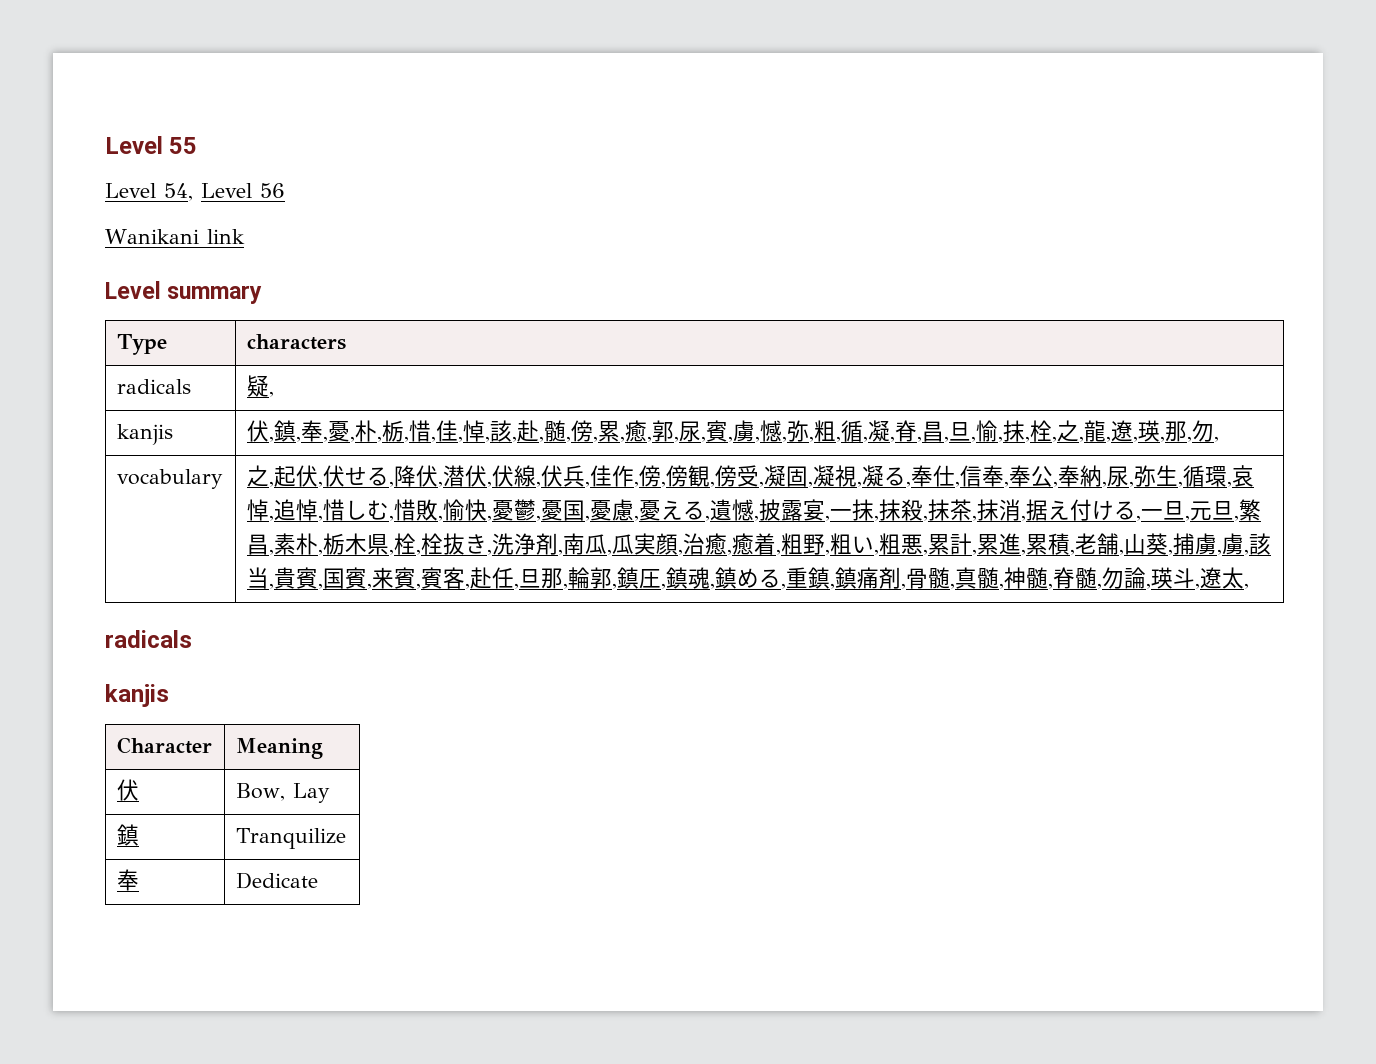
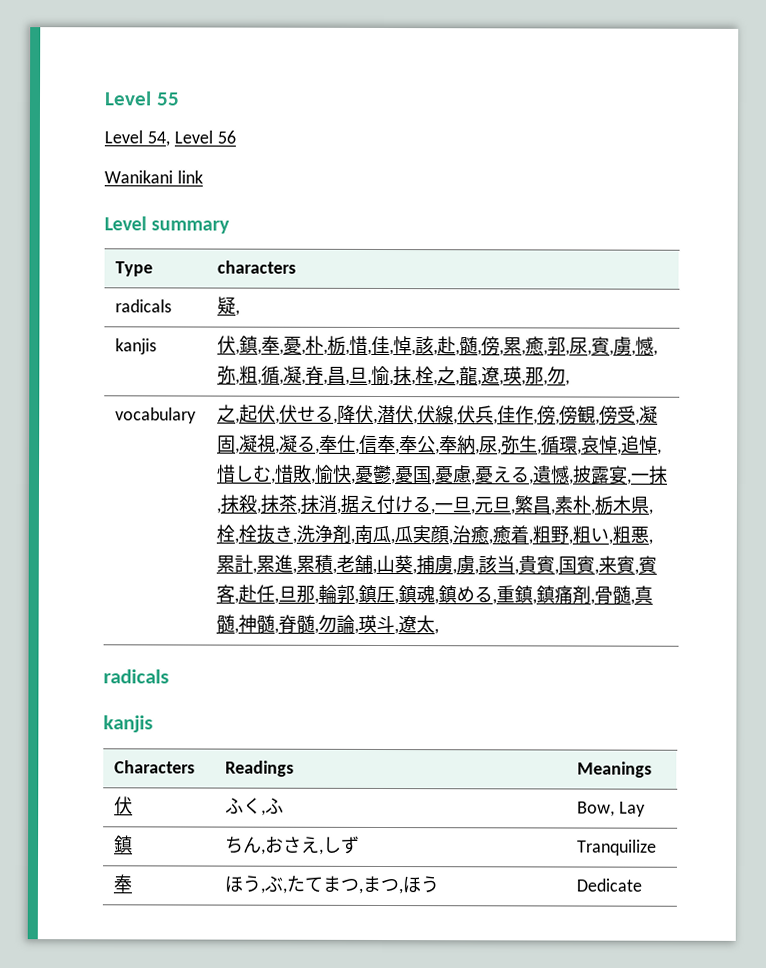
[116,737,212,754] [235,738,323,759] [116,779,139,801] [235,783,330,803] [116,824,139,846] [235,828,346,849] [116,869,139,891] Character | Meaning // 伏 | Bow, Lay // 鎮 | Tranquilize // 奉 -> [113,760,195,774] [224,760,294,777] [576,761,652,778] [113,796,133,815] [224,797,284,816] [576,801,646,817] [113,835,133,854] [224,835,360,855] [576,839,657,856] [112,874,132,893] [223,875,439,895] Characters | Readings | Meanings // 伏 | ふく,ふ | Bow, Lay // 鎮 | ちん,おさえ,しず | Tranquilize // 奉 | ほう,ぶ,たてまつ,まつ,ほう

